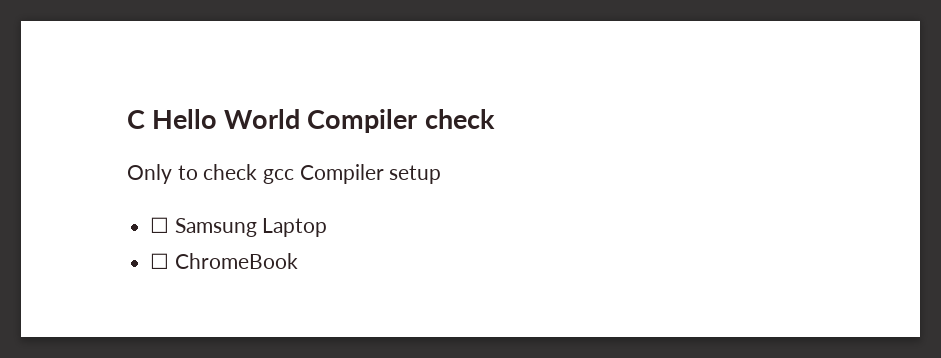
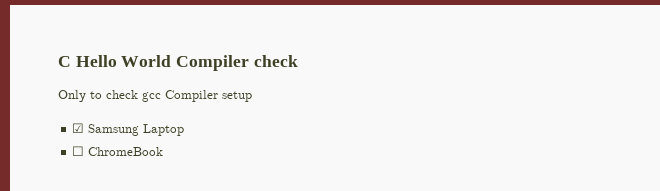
[150,217,170,233] ☐ -> [72,123,85,133] ☑

